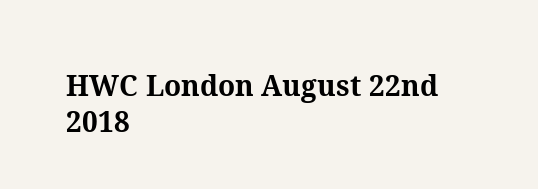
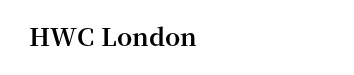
[261,74,438,103] [66,111,130,132] August 22nd 2018 -> (197, 36) none

